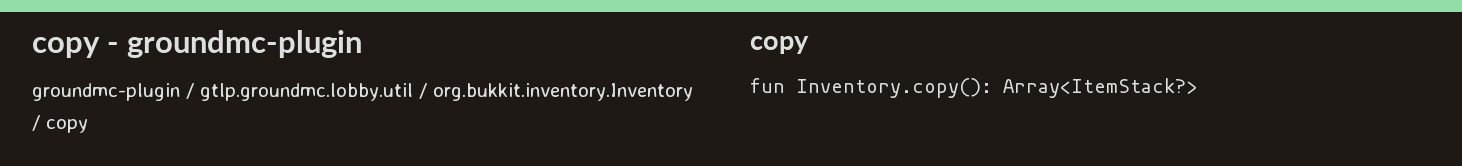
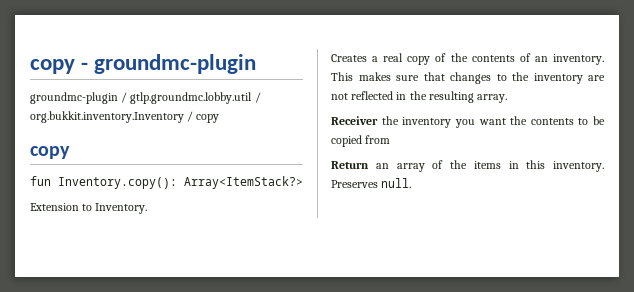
(1197, 88) none -> [30,203,148,214] [331,53,604,65] [331,72,605,84] [331,91,508,103] [331,116,605,128] [331,135,391,147] [331,160,604,172] [331,178,412,188] // Extension to Inventory. // Creates a real copy of the contents of an inventory. This makes sure that changes to the inventory are not reflected in the resulting array. // Receiver the inventory you want the contents to be copied from // Return an array of the items in this inventory. Preserves null.

